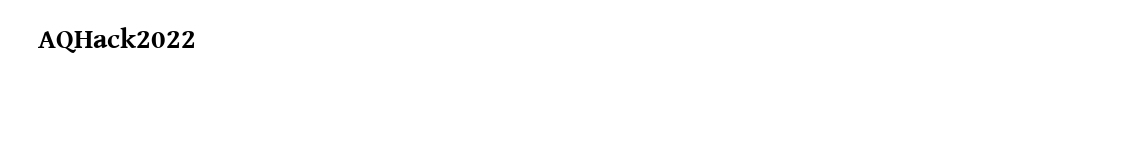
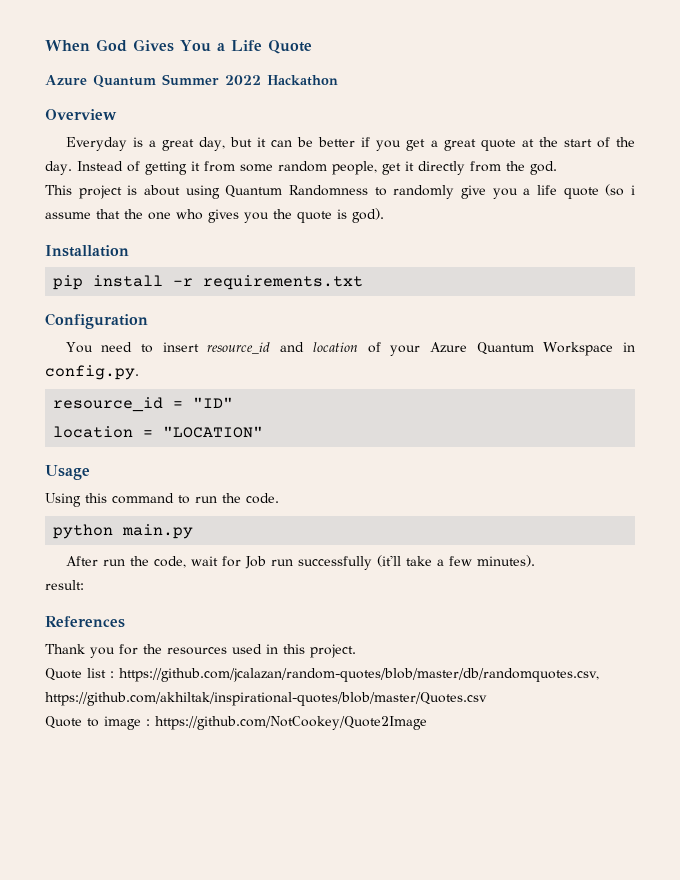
[38,27,196,53] AQHack2022 -> [45,39,312,54] [45,74,338,88] [45,109,117,120] [65,137,635,151] [45,161,557,175] [45,184,635,199] [45,208,384,223] [45,245,129,257] [53,275,364,290] [45,313,148,329] [65,342,636,356] [45,365,139,380] [53,397,234,412] [53,426,264,438] [45,465,90,480] [45,493,279,507] [53,524,194,539] [65,555,535,570] [45,580,84,590] [45,616,125,628] [45,644,356,658] [45,668,599,682] [45,692,487,706] [45,716,427,730] When God Gives You a Life Quote // Azure Quantum Summer 2022 Hackathon // Overview // Everyday is a great day, but it can be better if you get a great quote at the start of the day. Instead of getting it from some random people, get it directly from the god. // This project is about using Quantum Randomness to randomly give you a life quote (so i assume that the one who gives you the quote is god). // Installation // pip install -r requirements.txt // Configuration // You need to insert resource_id and location of your Azure Quantum Workspace in config.py. // resource_id = "ID" // location = "LOCATION" // Usage // Using this command to run the code. // python main.py // After run the code, wait for Job run successfully (it'll take a few minutes). // result: // References // Thank you for the resources used in this project. // Quote list : https://github.com/jcalazan/random-quotes/blob/master/db/randomquotes.csv, https://github.com/akhiltak/inspirational-quotes/blob/master/Quotes.csv // Quote to image : https://github.com/NotCookey/Quote2Image

